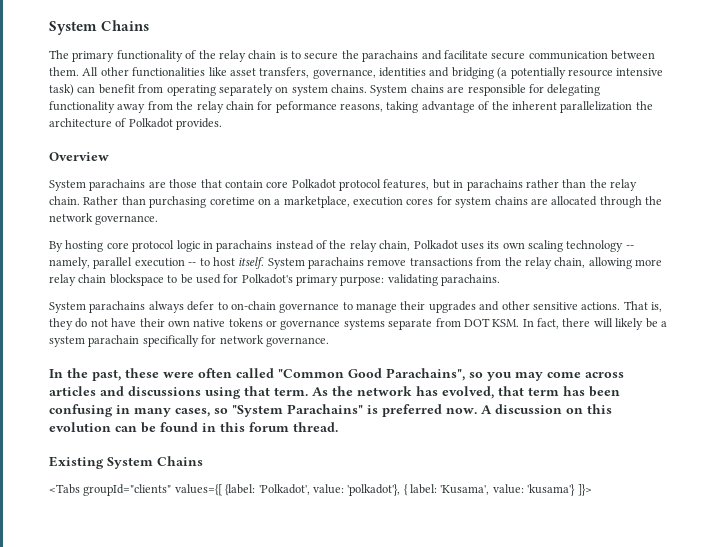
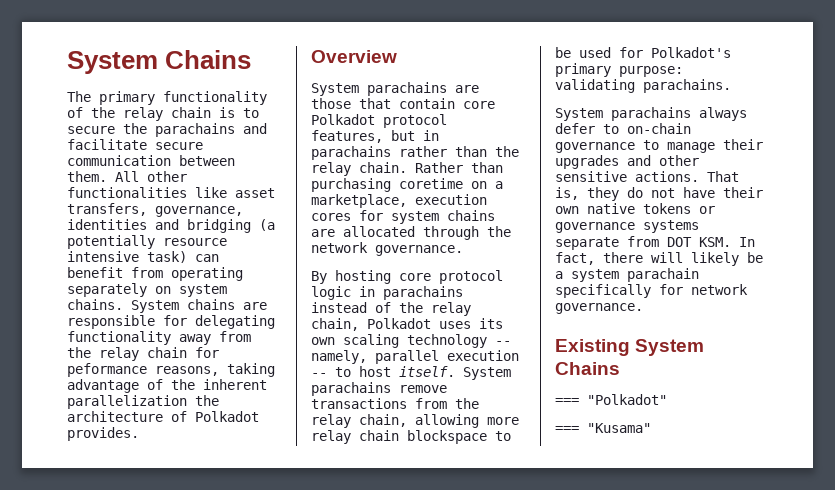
[49,368,624,381] [49,386,620,399] [49,404,612,417] [49,422,338,433] [49,456,203,469] [49,484,592,496] In the past, these were often called "Common Good Parachains", so you may come across articles and discussions using that term. As the network has evolved, that term has been confusing in many cases, so "System Parachains" is preferred now. A discussion on this evolution can be found in this forum thread. // Existing System Chains // <Tabs groupId="clients" values={[ {label: 'Polkadot', value: 'polkadot'}, { label: 'Kusama', value: 'kusama'} ]}> -> [555,339,705,356] [555,362,620,375] [555,394,667,405] [555,423,651,433] Existing System Chains // === "Polkadot" // === "Kusama"

